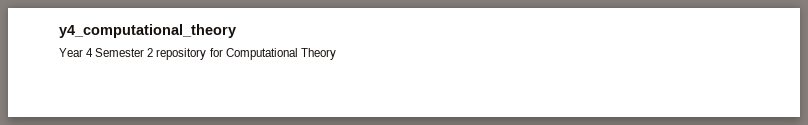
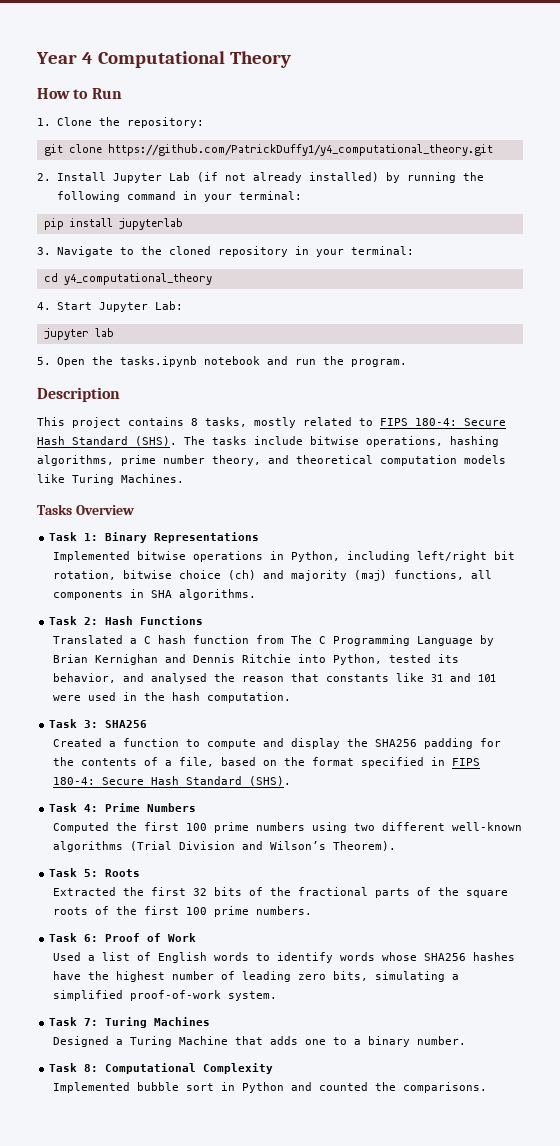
[59,24,236,38] [59,48,336,60] y4_computational_theory // Year 4 Semester 2 repository for Computational Theory -> [36,51,291,68] [37,88,122,99] [37,117,204,128] [43,144,493,156] [37,172,484,183] [56,191,302,202] [43,218,183,230] [37,246,414,257] [43,273,212,285] [37,301,183,312] [43,328,114,340] [37,356,407,367] [37,387,120,402] [37,417,506,428] [37,436,499,447] [37,455,506,466] [37,474,184,485] [37,504,134,515] [49,532,260,543] [52,551,515,562] [52,570,492,581] [52,589,256,600] [49,616,204,625] [52,635,494,646] [52,654,459,665] [52,673,496,684] [52,692,291,703] [49,719,148,728] [52,738,501,749] [52,757,480,768] [52,776,291,786] [49,803,197,812] [52,822,522,833] [52,841,396,852] [49,868,141,877] [52,887,508,898] [52,906,312,917] [49,933,197,942] [52,952,515,963] [52,971,459,982] [52,990,277,1001] [49,1017,211,1028] [52,1036,466,1047] [49,1063,274,1074] [52,1082,487,1093] Year 4 Computational Theory // How to Run // 1. Clone the repository: // git clone https://github.com/PatrickDuffy1/y4_computational_theory.git // 2. Install Jupyter Lab (if not already installed) by running the following command in your terminal: // pip install jupyterlab // 3. Navigate to the cloned repository in your terminal: // cd y4_computational_theory // 4. Start Jupyter Lab: // jupyter lab // 5. Open the tasks.ipynb notebook and run the program. // Description // This project contains 8 tasks, mostly related to FIPS 180-4: Secure Hash Standard (SHS). The tasks include bitwise operations, hashing algorithms, prime number theory, and theoretical computation models like Turing Machines. // Tasks Overview // Task 1: Binary Representations // Implemented bitwise operations in Python, including left/right bit rotation, bitwise choice (ch) and majority (maj) functions, all components in SHA algorithms. // Task 2: Hash Functions // Translated a C hash function from The C Programming Language by Brian Kernighan and Dennis Ritchie into Python, tested its behavior, and analysed the reason that constants like 31 and 101 were used in the hash computation. // Task 3: SHA256 // Created a function to compute and display the SHA256 padding for the contents of a file, based on the format specified in FIPS 180-4: Secure Hash Standard (SHS). // Task 4: Prime Numbers // Computed the first 100 prime numbers using two different well-known algorithms (Trial Division and Wilson’s Theorem). // Task 5: Roots // Extracted the first 32 bits of the fractional parts of the square roots of the first 100 prime numbers. // Task 6: Proof of Work // Used a list of English words to identify words whose SHA256 hashes have the highest number of leading zero bits, simulating a simplified proof-of-work system. // Task 7: Turing Machines // Designed a Turing Machine that adds one to a binary number. // Task 8: Computational Complexity // Implemented bubble sort in Python and counted the comparisons.

